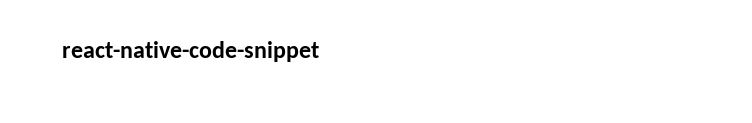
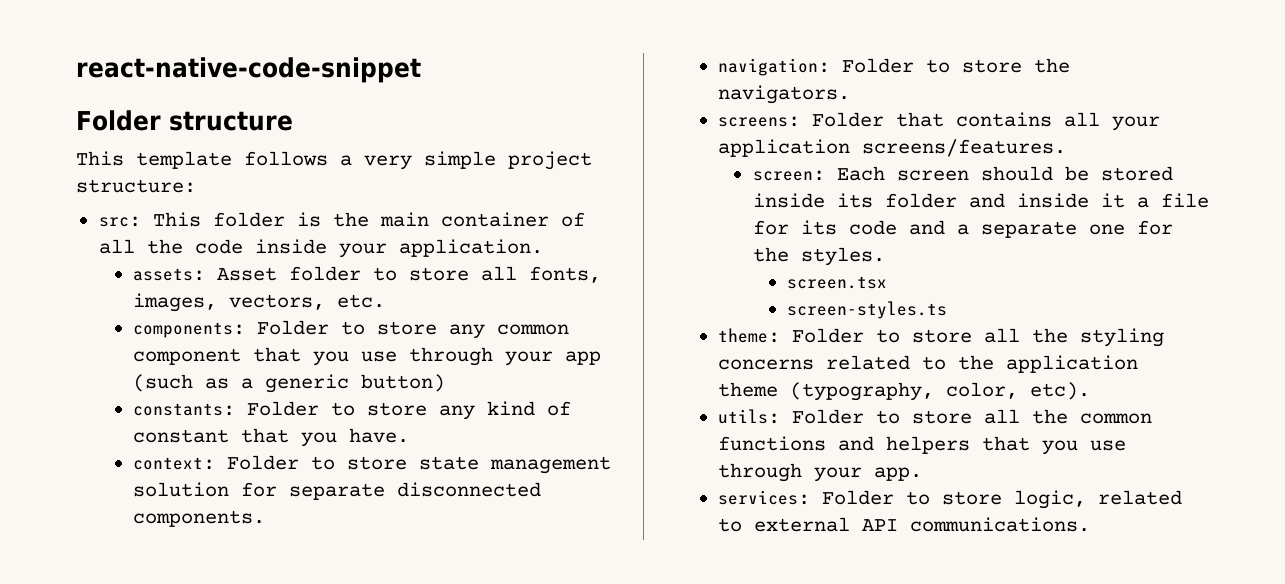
(319, 51) none -> [76,110,293,131] [76,151,592,170] [76,179,196,193] [98,212,585,227] [98,239,543,258] [133,266,602,283] [133,293,386,312] [133,320,570,339] [133,347,602,366] [133,374,446,393] [133,401,572,420] [133,428,410,447] [133,455,612,474] [133,482,542,500] [133,510,266,527] [718,58,1071,76] [718,85,851,104] [718,112,1161,131] [718,139,1067,157] [752,166,1173,181] [752,193,1209,208] [752,220,1173,238] [752,247,885,266] [787,276,888,289] [787,301,948,319] [718,328,1165,347] [718,355,1139,373] [718,382,1091,401] [718,409,1153,424] [718,436,1127,455] [718,463,923,482] [718,490,1183,509] [718,517,1091,532] // Folder structure // This template follows a very simple project structure: // src: This folder is the main container of all the code inside your application. // assets: Asset folder to store all fonts, images, vectors, etc. // components: Folder to store any common component that you use through your app (such as a generic button) // constants: Folder to store any kind of constant that you have. // context: Folder to store state management solution for separate disconnected components. // navigation: Folder to store the navigators. // screens: Folder that contains all your application screens/features. // screen: Each screen should be stored inside its folder and inside it a file for its code and a separate one for the styles. // screen.tsx // screen-styles.ts // theme: Folder to store all the styling concerns related to the application theme (typography, color, etc). // utils: Folder to store all the common functions and helpers that you use through your app. // services: Folder to store logic, related to external API communications.

